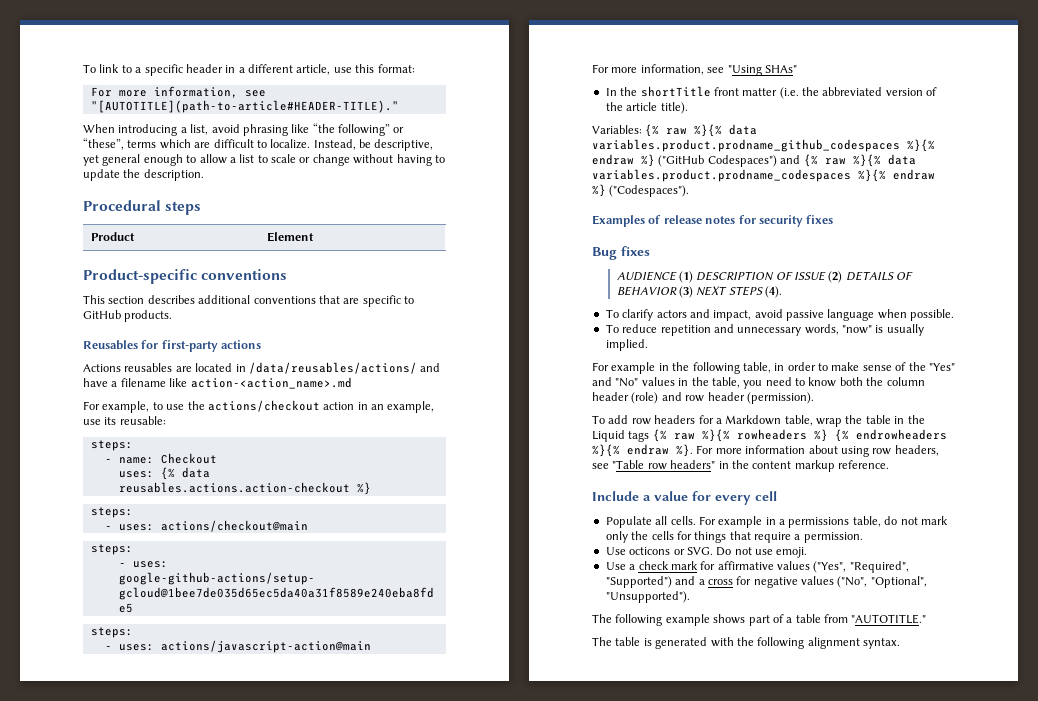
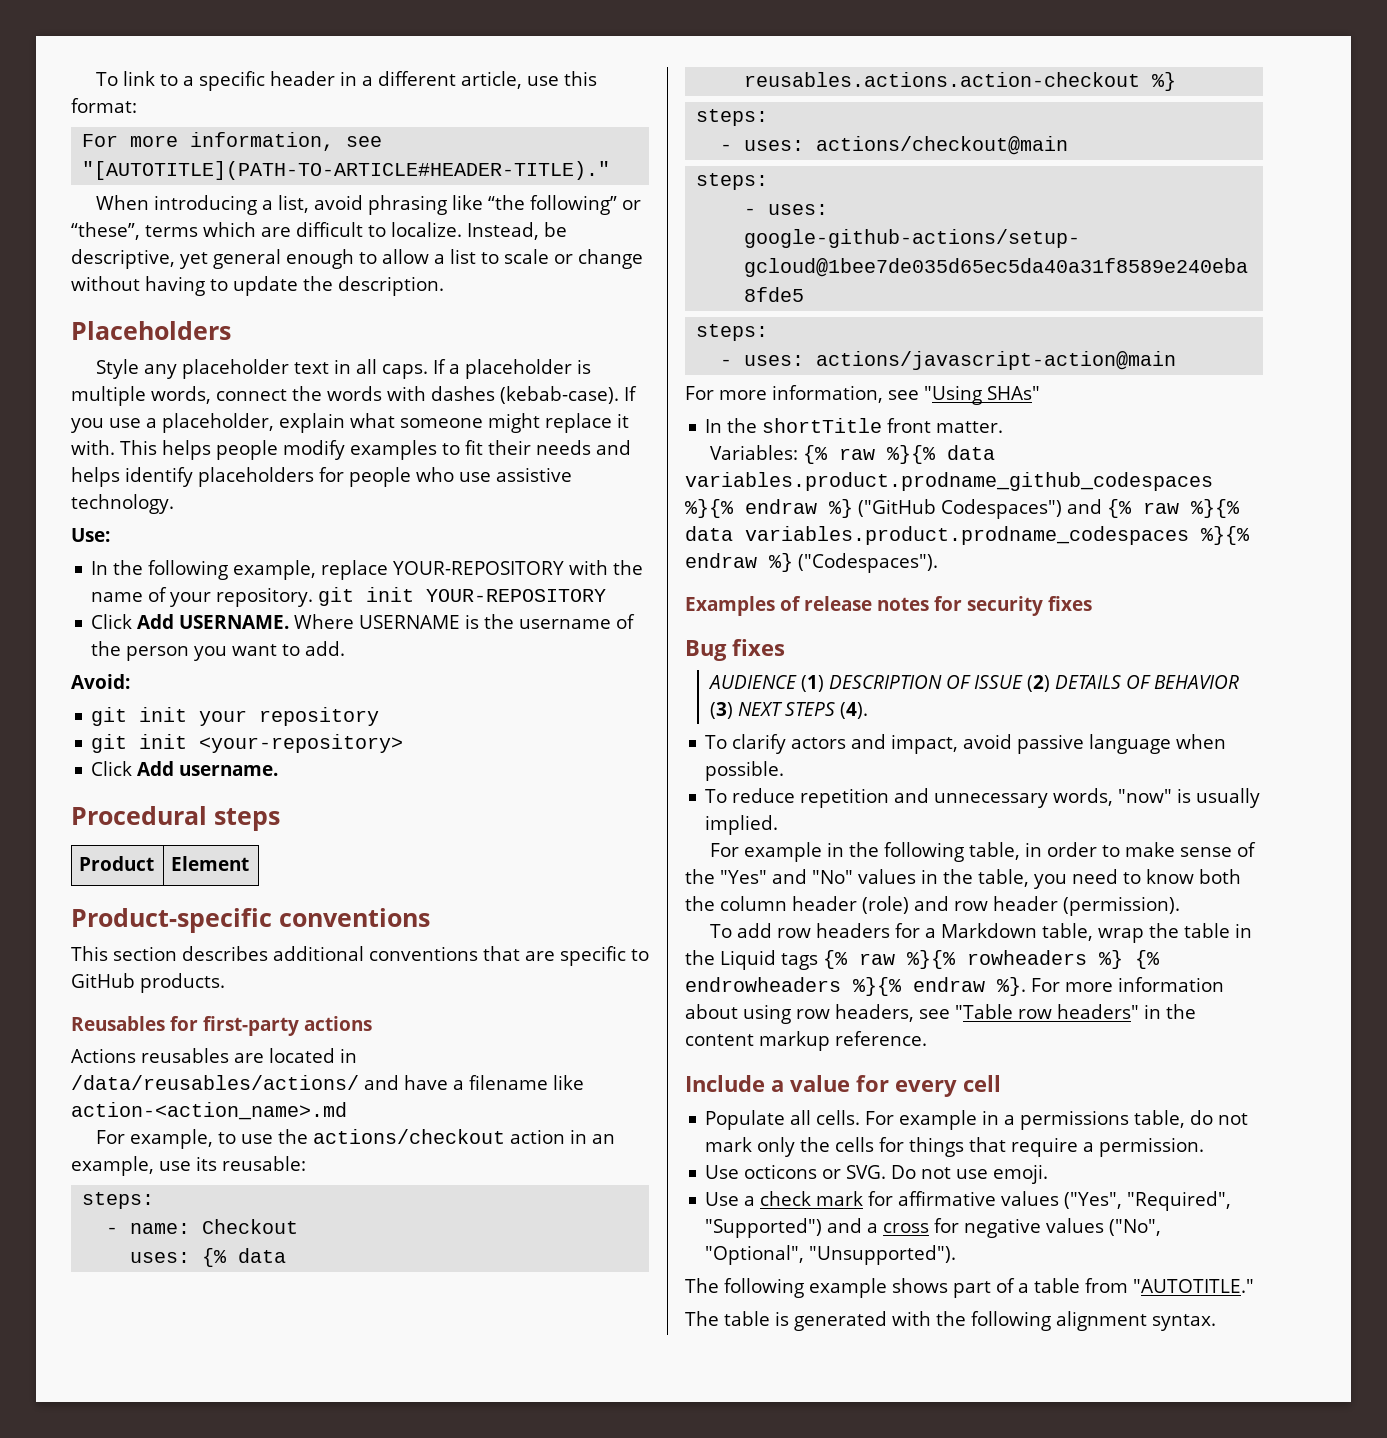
[90,100,399,113] "[AUTOTITLE](path-to-article#HEADER-TITLE)." -> [82,161,611,180] "[AUTOTITLE](PATH-TO-ARTICLE#HEADER-TITLE)."
(204, 175) none -> [71,321,231,340] [95,359,591,379] [71,386,637,406] [71,413,629,433] [71,440,631,460] [71,467,572,487] [71,494,174,514] [71,528,110,542] [91,560,644,580] [91,587,607,607] [91,614,636,629] [91,641,346,661] [71,674,130,689] [91,707,380,726] [91,734,404,753] [91,761,279,776] // Placeholders // Style any placeholder text in all caps. If a placeholder is multiple words, connect the words with dashes (kebab-case). If you use a placeholder, explain what someone might replace it with. This helps people modify examples to fit their needs and helps identify placeholders for people who use assistive technology. // Use: // In the following example, replace YOUR-REPOSITORY with the name of your repository. git init YOUR-REPOSITORY // Click Add USERNAME. Where USERNAME is the username of the person you want to add. // Avoid: // git init your repository // git init <your-repository> // Click Add username.
[742,87,938,99] [605,102,688,114] matter (i.e. the abbreviated version of the article title). -> [936,421,1004,433] matter.

